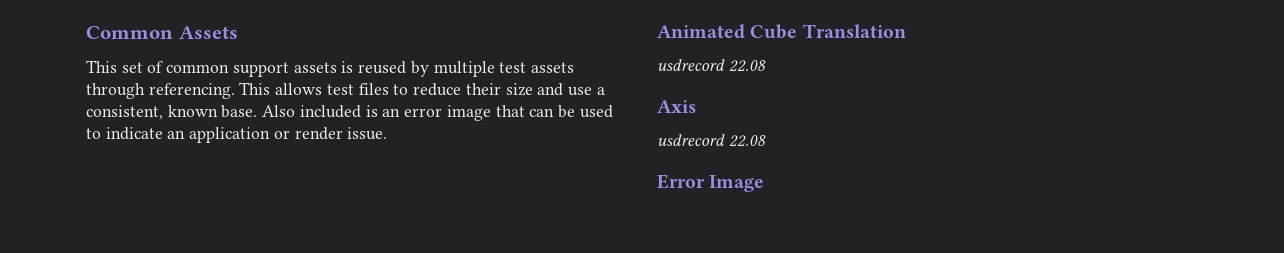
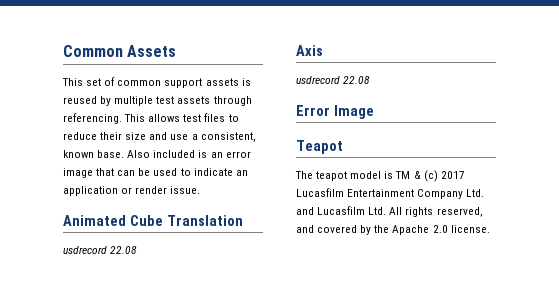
(765, 183) none -> [296,140,343,154] [295,170,465,182] [296,188,485,199] [296,206,483,217] [296,225,490,235] // Teapot // The teapot model is TM & (c) 2017 Lucasfilm Entertainment Company Ltd. and Lucasfilm Ltd. All rights reserved, and covered by the Apache 2.0 license.

